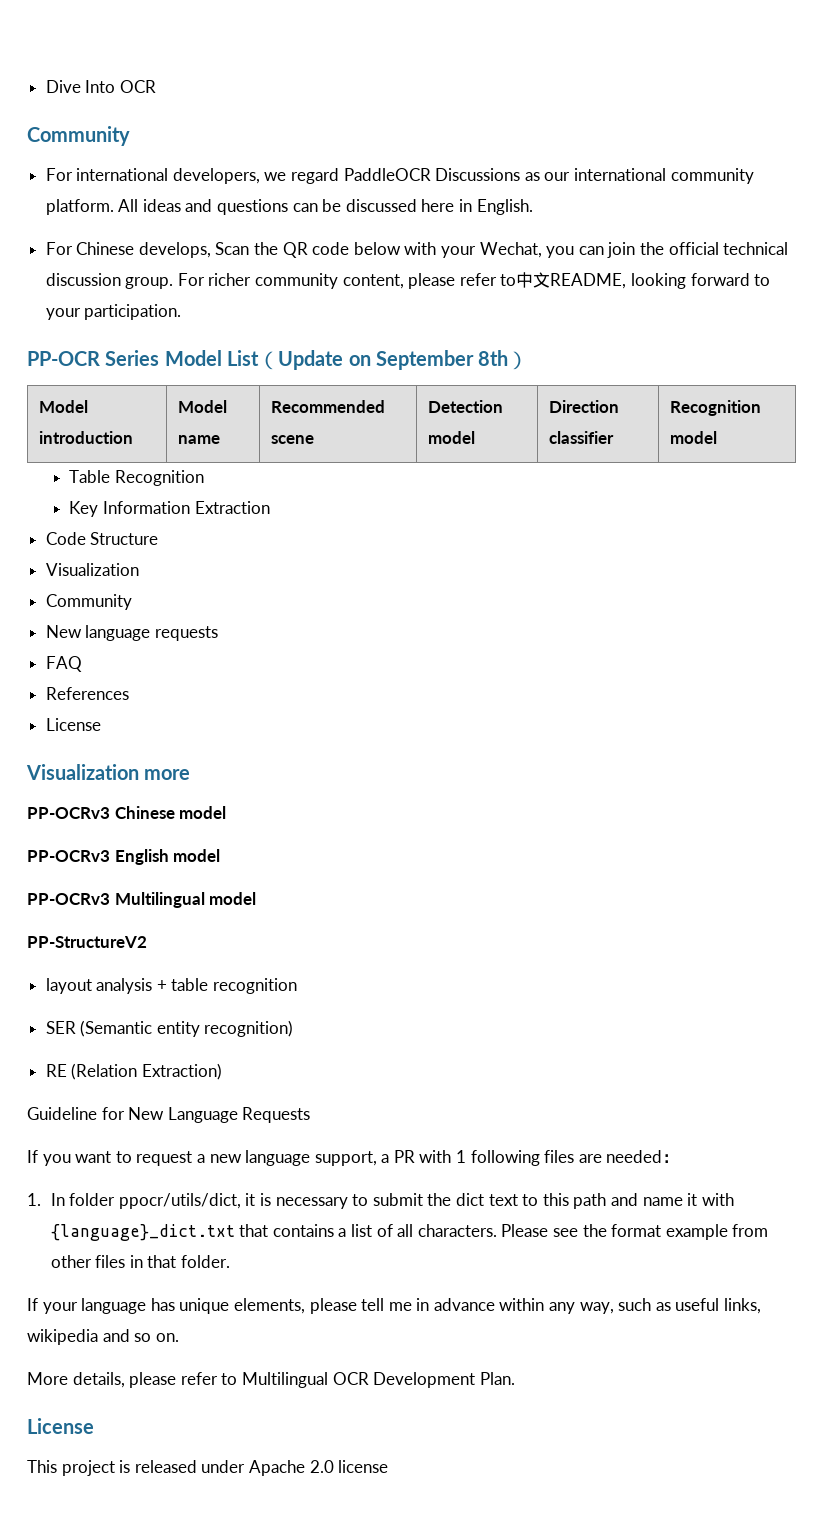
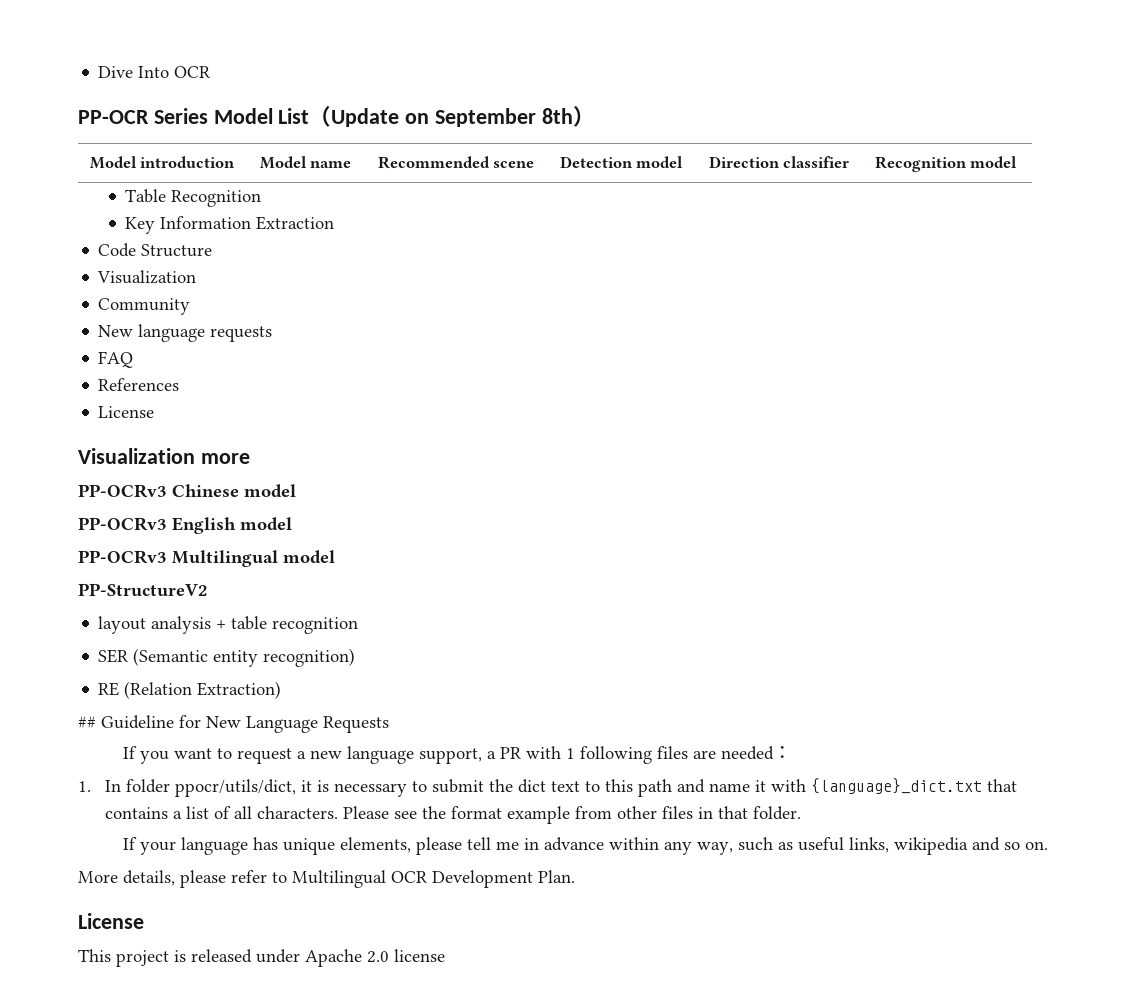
[27,126,130,146] [45,168,754,184] [45,199,533,215] [45,242,789,258] [45,272,771,289] [45,304,182,320] // Community // For international developers, we regard PaddleOCR Discussions as our international community platform. All ideas and questions can be discussed here in English. // For Chinese develops, Scan the QR code below with your Wechat, you can join the official technical discussion group. For richer community content, please refer to中文README, looking forward to your participation. -> (211, 72) none
(222, 1071) none -> [78,716,96,728] ##

